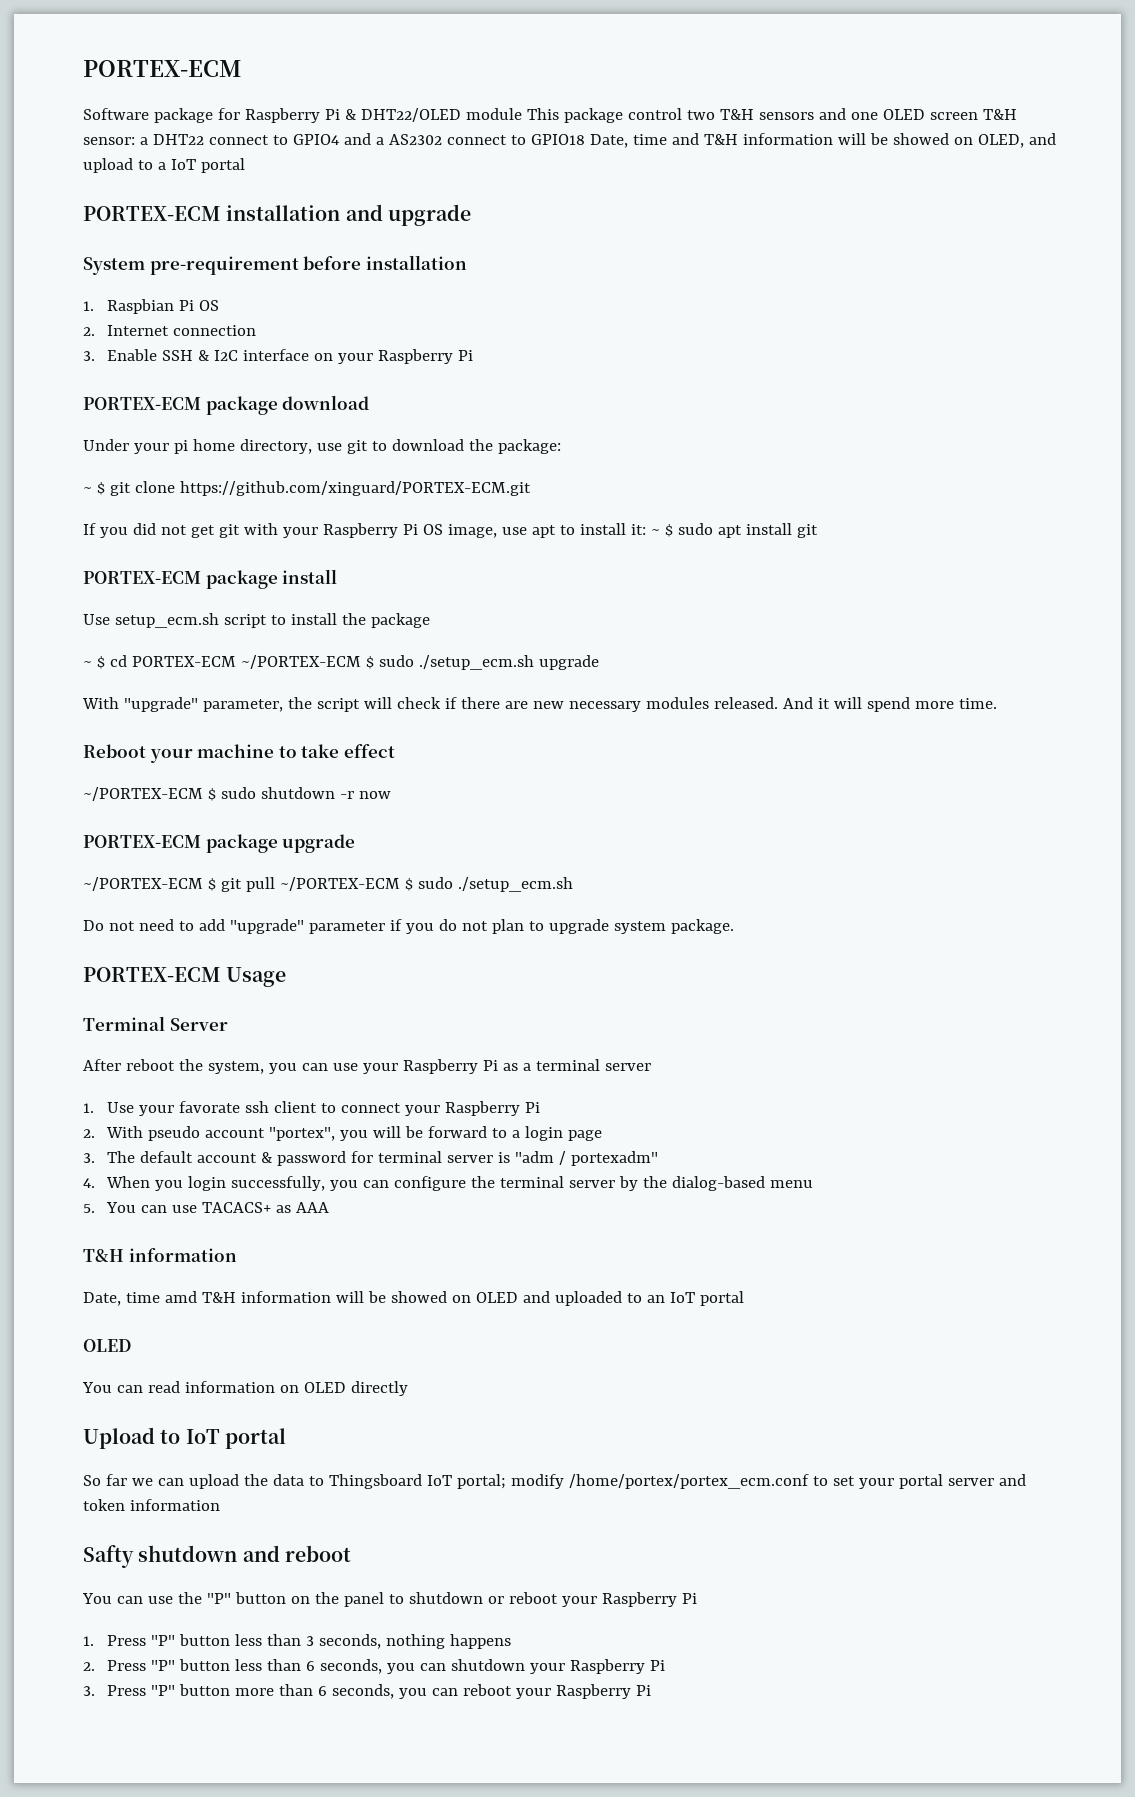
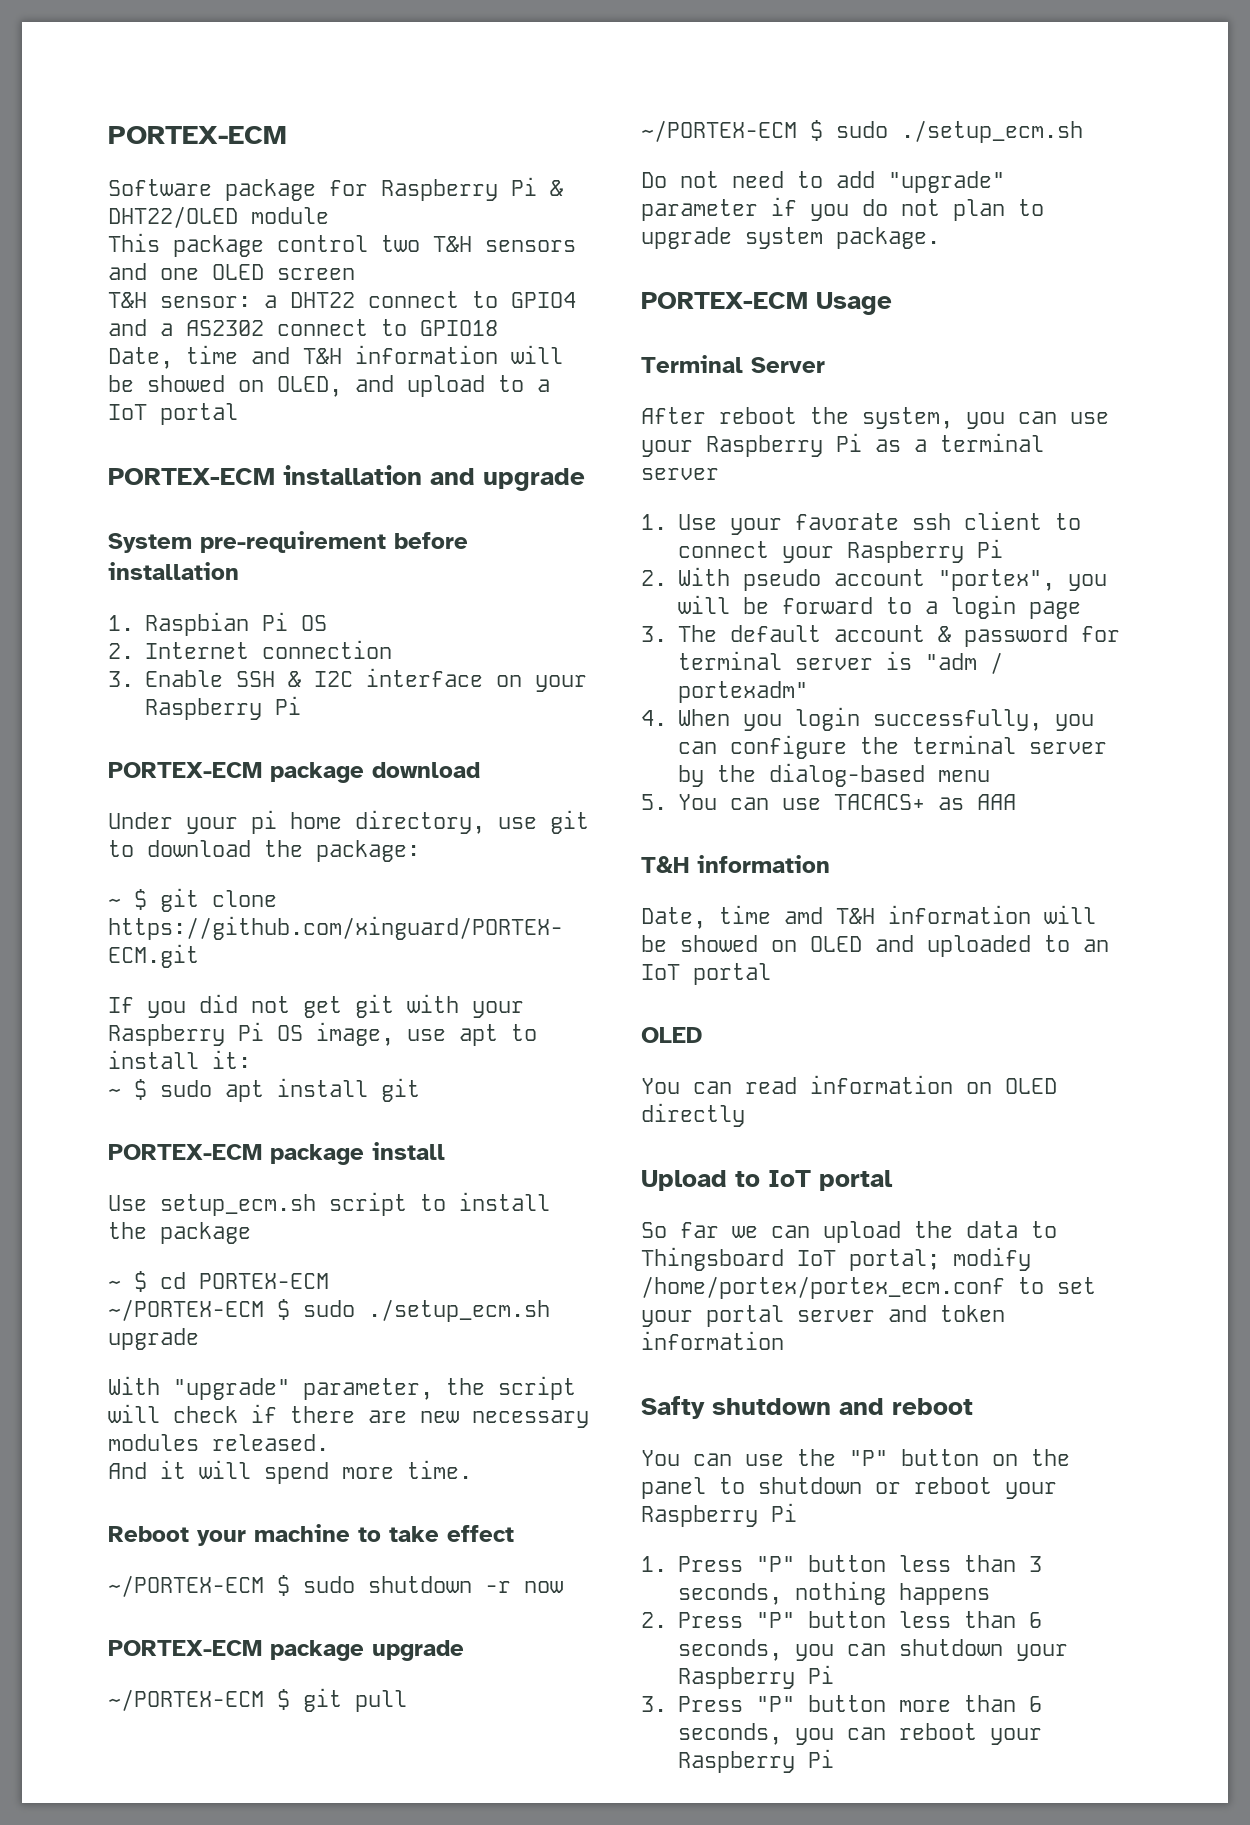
(522, 114) none -> (329, 215) //
(978, 116) none -> (355, 274) //
(585, 139) none -> (498, 328) //
(646, 529) none -> (251, 1059) //
(236, 661) none -> (329, 1281) //
(778, 703) none -> (329, 1442) //
(275, 884) none -> (407, 1701) //

